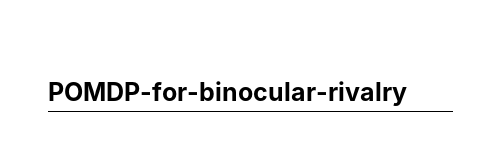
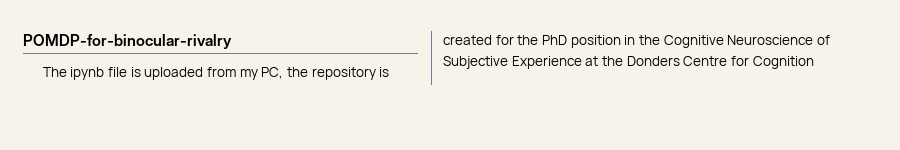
(407, 93) none -> [42,67,390,80] [443,35,830,48] [443,56,814,69] // The ipynb file is uploaded from my PC, the repository is created for the PhD position in the Cognitive Neuroscience of Subjective Experience at the Donders Centre for Cognition

